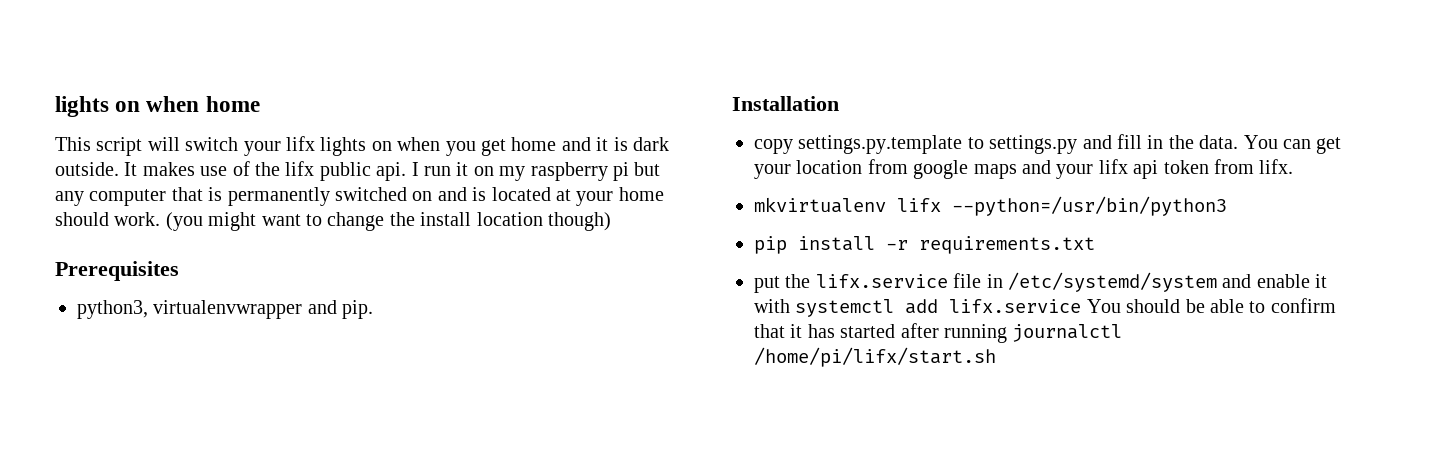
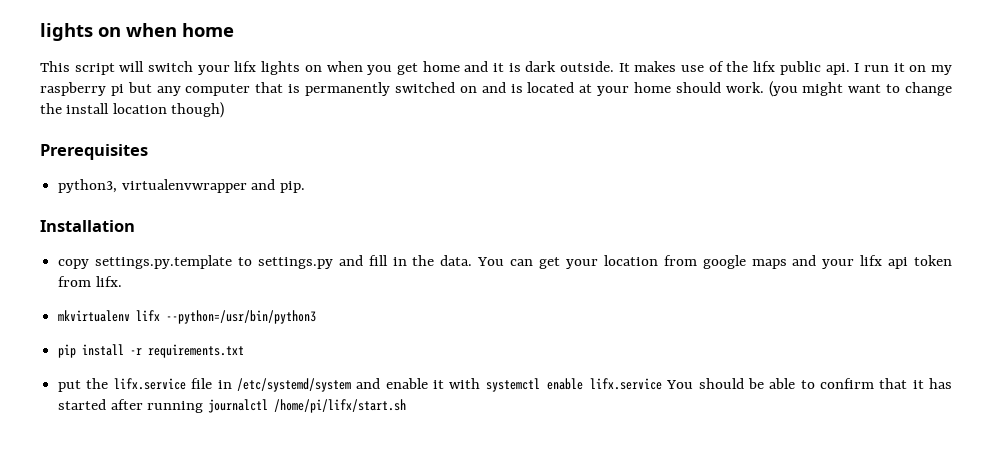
[905,299,939,314] add -> [546,378,583,390] enable

